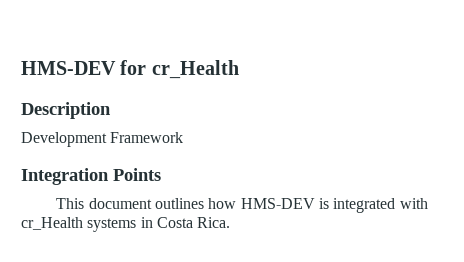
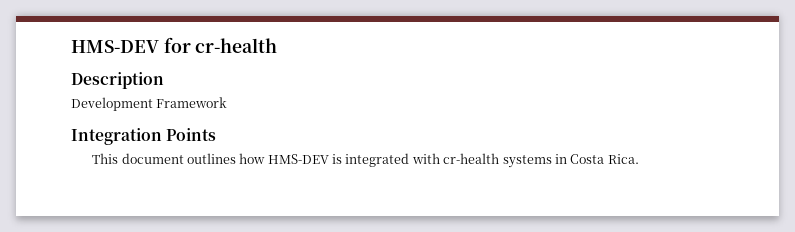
[151,60,239,79] cr_Health -> [195,38,278,53] cr-health
[21,217,83,230] cr_Health -> [443,153,500,164] cr-health

